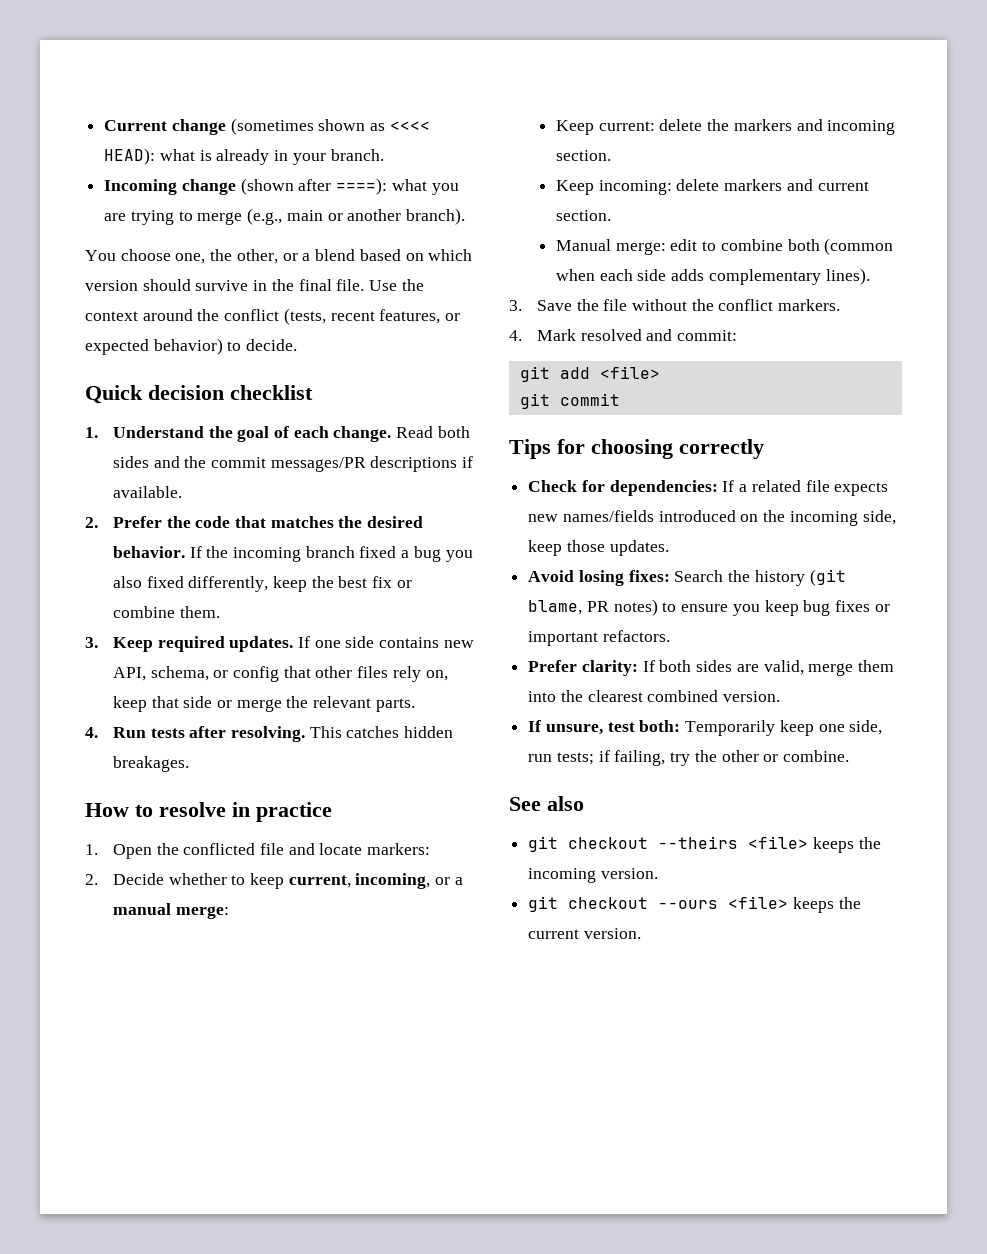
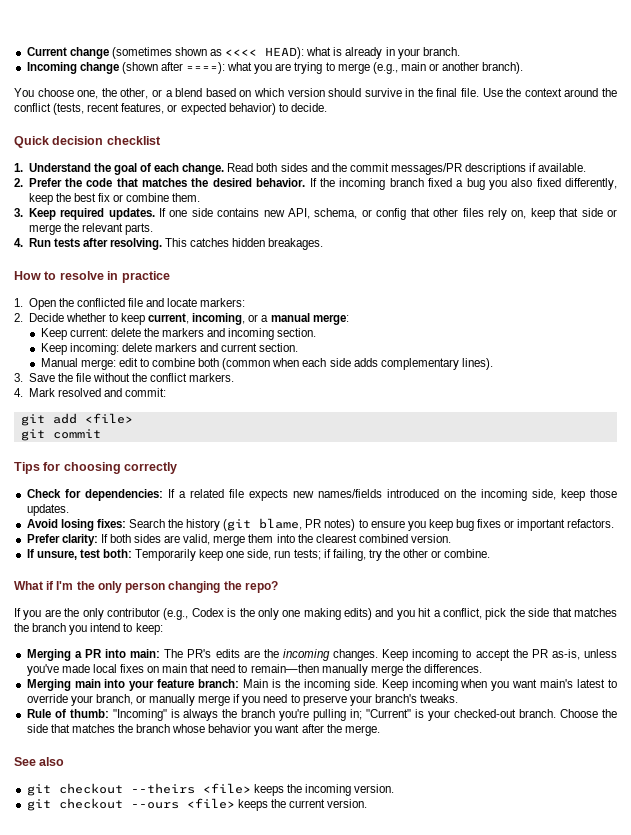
(850, 756) none -> [14,581,278,593] [14,608,617,620] [14,623,163,635] [26,649,618,661] [26,664,483,676] [26,679,618,691] [26,694,459,706] [26,709,617,721] [26,724,380,736] // What if I'm the only person changing the repo? // If you are the only contributor (e.g., Codex is the only one making edits) and you hit a conflict, pick the side that matches the branch you intend to keep: // Merging a PR into main: The PR's edits are the incoming changes. Keep incoming to accept the PR as-is, unless you've made local fixes on main that need to remain—then manually merge the differences. // Merging main into your feature branch: Main is the incoming side. Keep incoming when you want main's latest to override your branch, or manually merge if you need to preserve your branch's tweaks. // Rule of thumb: "Incoming" is always the branch you're pulling in; "Current" is your checked-out branch. Choose the side that matches the branch whose behavior you want after the merge.

